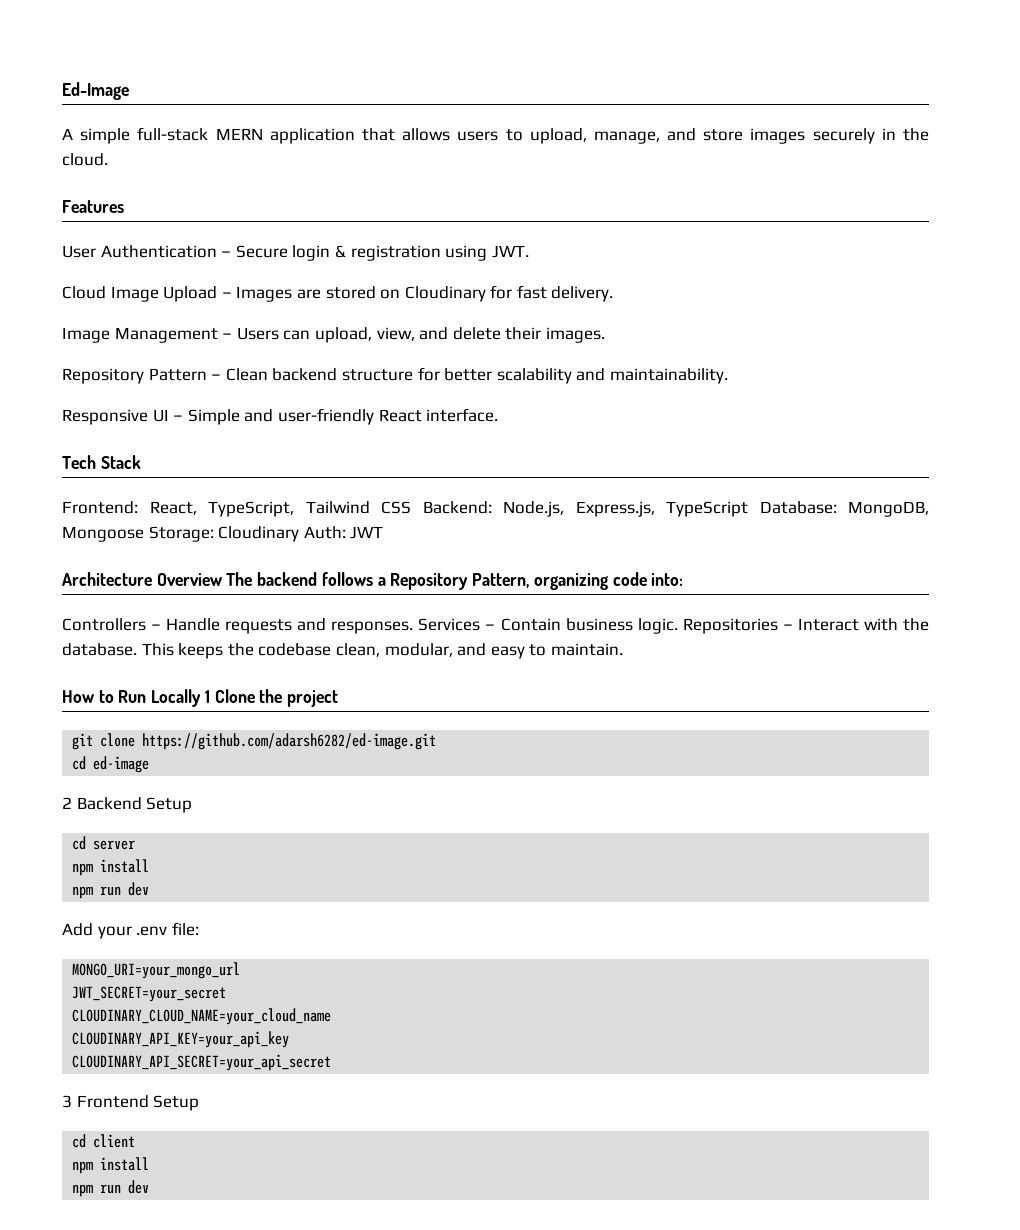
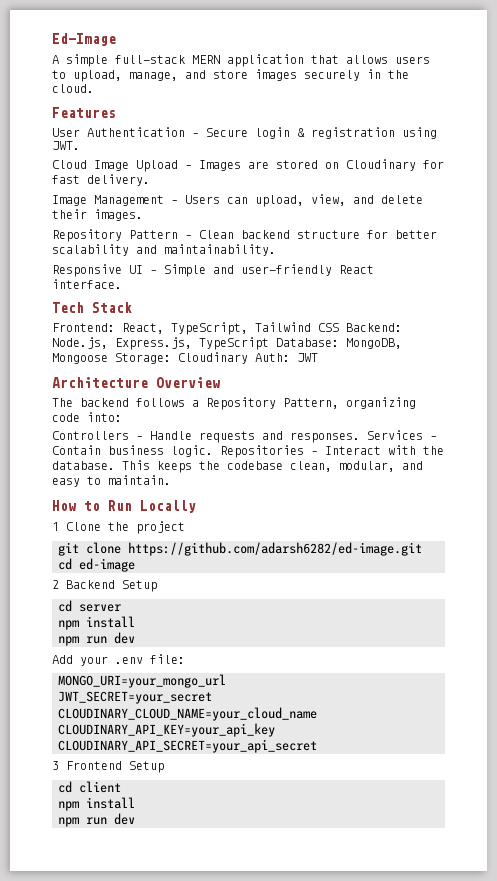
(222, 579) none -> (220, 382) //
(202, 698) none -> (196, 506) //

